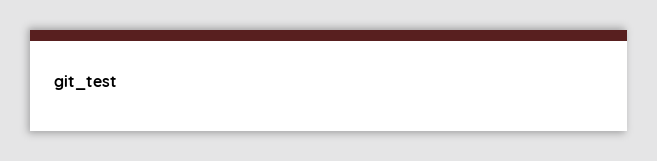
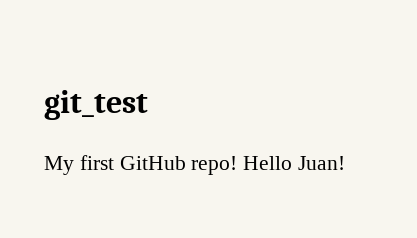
(117, 82) none -> [44,155,346,175] // My first GitHub repo! Hello Juan!

